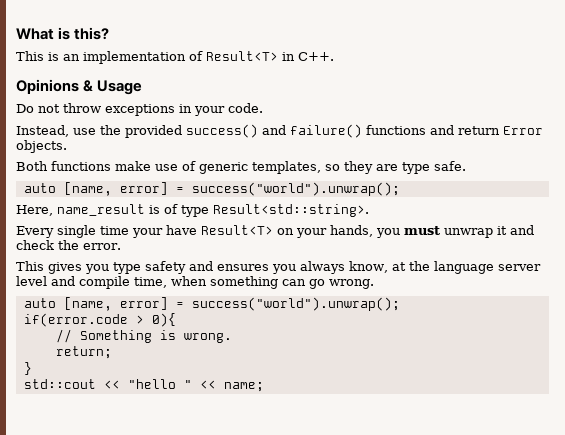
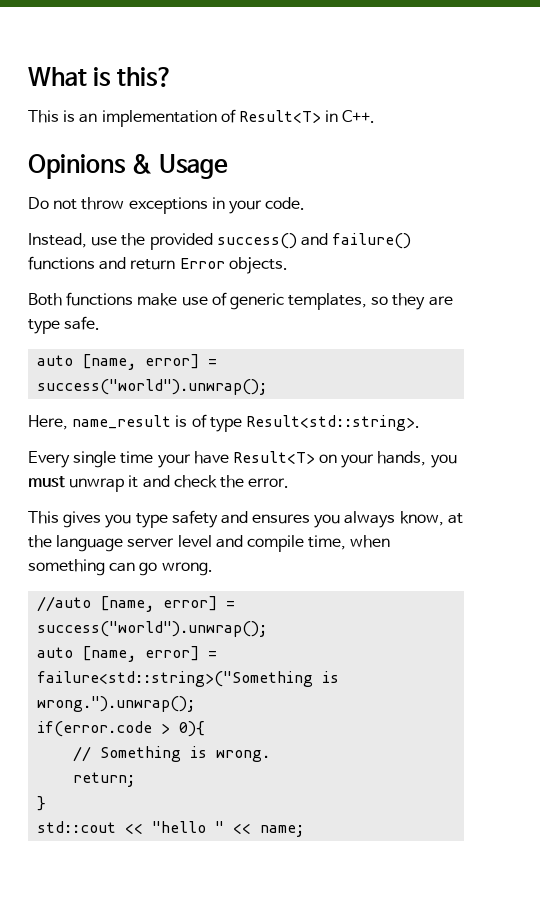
[23,297,400,311] // auto [name, error] = success("world").unwrap(); -> [37,596,236,612] [37,621,268,637] [37,646,218,662] [37,671,340,687] [37,696,196,712] // //auto [name, error] = success("world").unwrap(); // auto [name, error] = failure<std::string>("Something is wrong.").unwrap();

